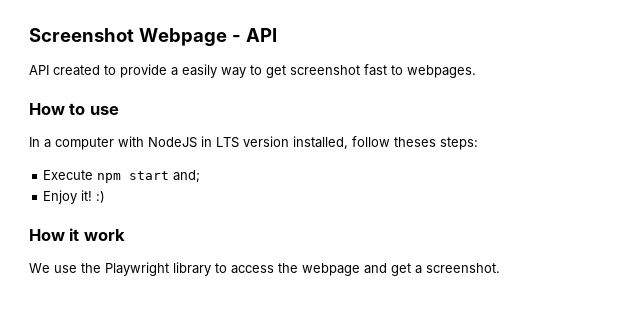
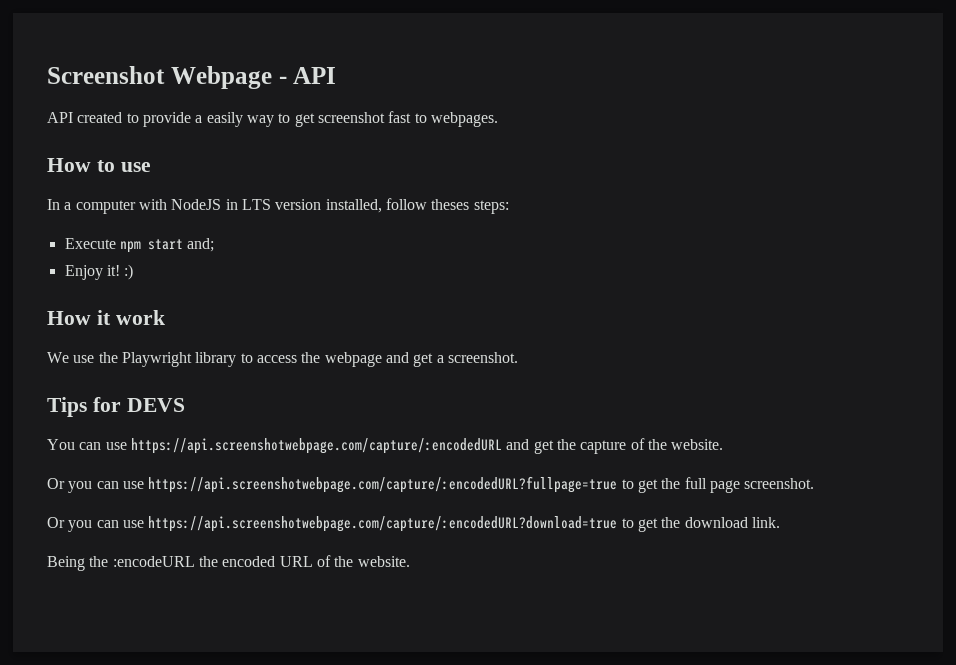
(500, 268) none -> [47,397,185,417] [47,438,724,454] [47,476,815,493] [47,516,780,532] [47,555,410,571] // Tips for DEVS // You can use https://api.screenshotwebpage.com/capture/:encodedURL and get the capture of the website. // Or you can use https://api.screenshotwebpage.com/capture/:encodedURL?fullpage=true to get the full page screenshot. // Or you can use https://api.screenshotwebpage.com/capture/:encodedURL?download=true to get the download link. // Being the :encodeURL the encoded URL of the website.

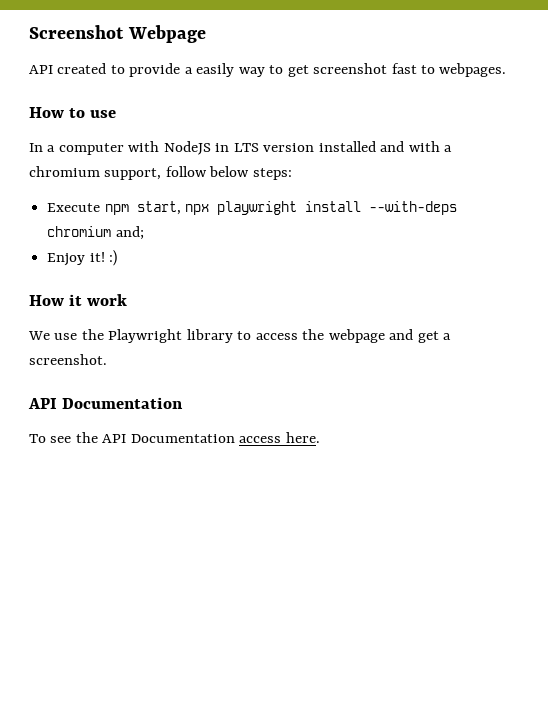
[278,67,337,84] - API -> (206, 34) none
[325,198,509,214] [64,238,183,253] installed, follow theses steps: // Execute npm start -> [318,141,453,152] [29,166,292,180] [47,201,458,215] [47,226,112,237] installed and with a chromium support, follow below steps: // Execute npm start, npx playwright install --with-deps chromium
[47,397,185,417] [47,438,724,454] [47,476,815,493] [47,516,780,532] [47,555,410,571] Tips for DEVS // You can use https://api.screenshotwebpage.com/capture/:encodedURL and get the capture of the website. // Or you can use https://api.screenshotwebpage.com/capture/:encodedURL?fullpage=true to get the full page screenshot. // Or you can use https://api.screenshotwebpage.com/capture/:encodedURL?download=true to get the download link. // Being the :encodeURL the encoded URL of the website. -> [28,397,184,409] [29,432,320,443] API Documentation // To see the API Documentation access here.

